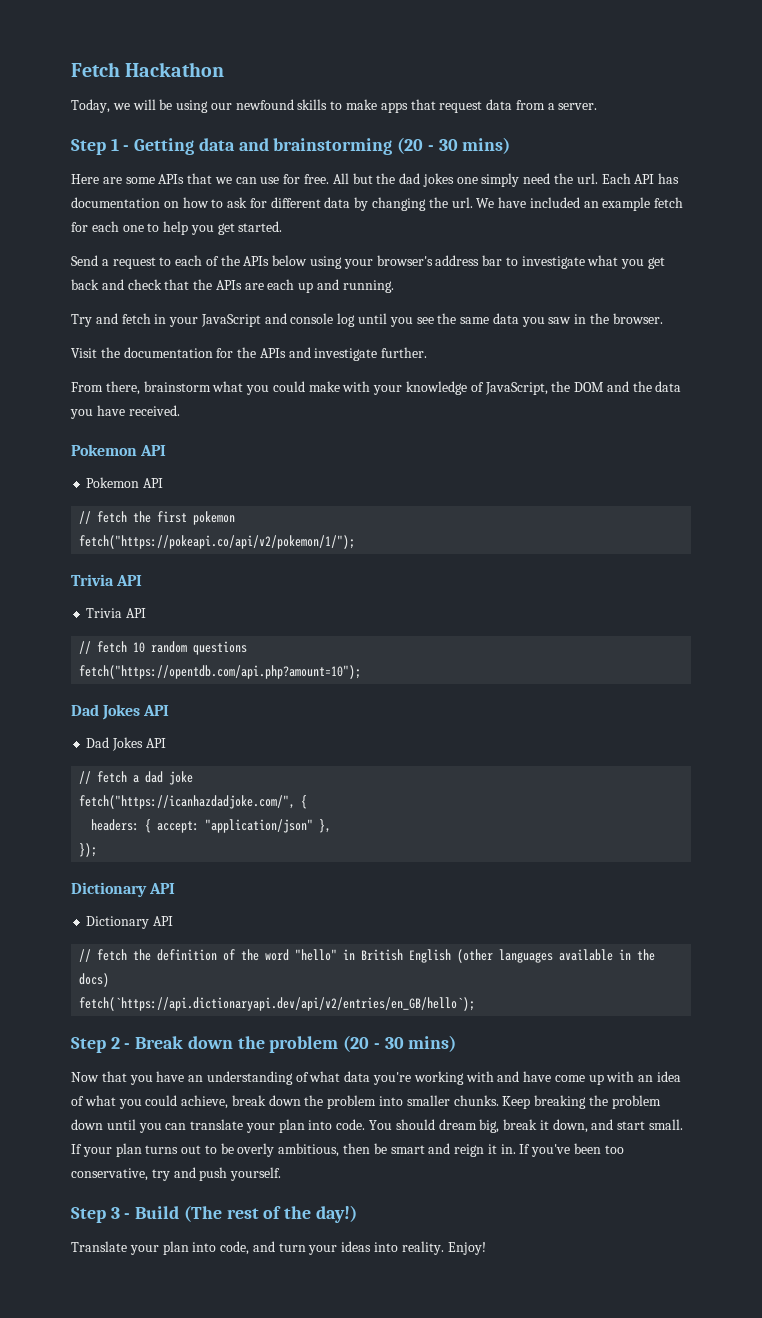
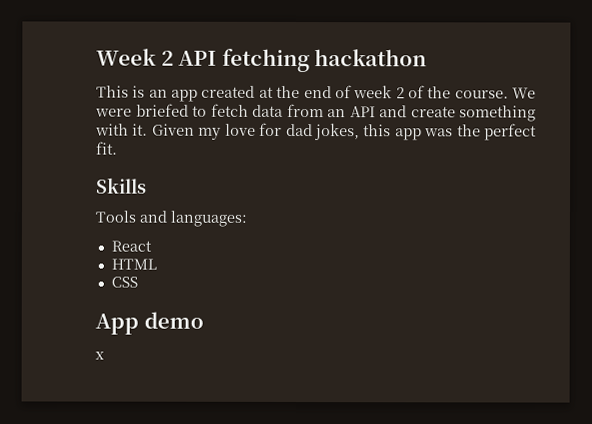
[71,62,225,77] [71,99,598,113] [71,137,511,155] [71,173,680,187] [71,197,684,211] [71,221,283,235] [71,255,666,269] [71,279,394,293] [71,313,663,327] [71,347,428,361] [71,381,682,395] [70,405,180,419] [71,444,167,456] [86,477,164,488] [79,511,236,525] [79,535,356,549] [71,574,143,586] [86,608,147,618] [79,641,248,655] [79,665,362,679] [71,704,170,720] [86,737,166,751] [79,771,194,785] [79,795,308,809] [91,819,332,833] [79,843,98,857] [71,882,176,897] [86,916,174,929] [79,949,656,963] [79,973,110,987] [79,997,476,1011] [71,1035,457,1053] [71,1071,682,1085] [71,1095,661,1109] [71,1119,684,1133] [71,1143,624,1157] [71,1167,282,1181] [71,1205,357,1223] [71,1241,486,1255] Fetch Hackathon // Today, we will be using our newfound skills to make apps that request data from a server. // Step 1 - Getting data and brainstorming (20 - 30 mins) // Here are some APIs that we can use for free. All but the dad jokes one simply need the url. Each API has documentation on how to ask for different data by changing the url. We have included an example fetch for each one to help you get started. // Send a request to each of the APIs below using your browser's address bar to investigate what you get back and check that the APIs are each up and running. // Try and fetch in your JavaScript and console log until you see the same data you saw in the browser. // Visit the documentation for the APIs and investigate further. // From there, brainstorm what you could make with your knowledge of JavaScript, the DOM and the data you have received. // Pokemon API // Pokemon API // // fetch the first pokemon // fetch("https://pokeapi.co/api/v2/pokemon/1/"); // Trivia API // Trivia API // // fetch 10 random questions // fetch("https://opentdb.com/api.php?amount=10"); // Dad Jokes API // Dad Jokes API // // fetch a dad joke // fetch("https://icanhazdadjoke.com/", { // headers: { accept: "application/json" }, // }); // Dictionary API // Dictionary API // // fetch the definition of the word "hello" in British English (other languages available in the docs) // fetch(`https://api.dictionaryapi.dev/api/v2/entries/en_GB/hello`); // Step 2 - Break down the problem (20 - 30 mins) // Now that you have an understanding of what data you're working with and have come up with an idea of what you could achieve, break down the problem into smaller chunks. Keep breaking the problem down until you can translate your plan into code. You should dream big, break it down, and start small. If your plan turns out to be overly ambitious, then be smart and reign it in. If you've been too conservative, try and push yourself. // Step 3 - Build (The rest of the day!) // Translate your plan into code, and turn your ideas into reality. Enjoy! -> [96,48,428,73] [96,85,536,102] [95,103,536,122] [95,122,537,141] [96,141,118,155] [96,177,147,194] [95,210,248,227] [110,240,152,252] [110,258,157,270] [110,276,138,288] [95,311,204,335] [95,351,105,360] Week 2 API fetching hackathon // This is an app created at the end of week 2 of the course. We were briefed to fetch data from an API and create something with it. Given my love for dad jokes, this app was the perfect fit. // Skills // Tools and languages: // React // HTML // CSS // App demo // x

